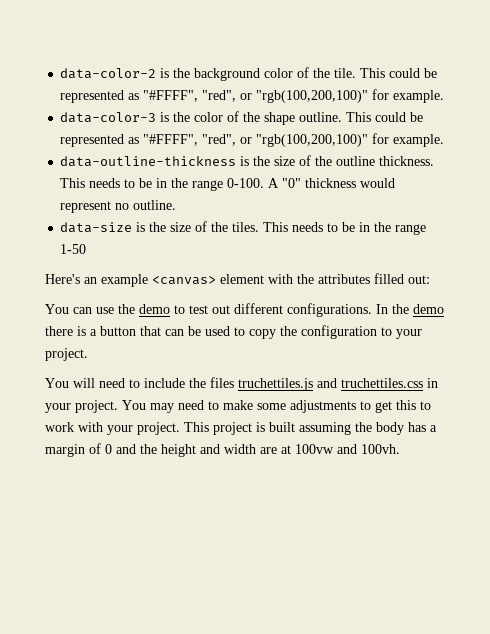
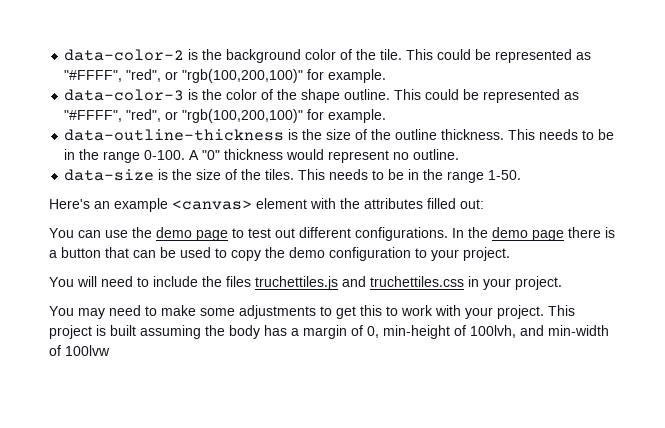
[60,244,87,254] 1-50 -> [488,170,522,180] 1-50.
(170, 309) none -> [196,230,228,241] page
(444, 309) none -> [532,230,564,241] page
(297, 331) none -> [289,247,325,258] demo
(118, 406) none -> (562, 283) //
[105,444,400,457] 0 and the height and width are at 100vw and 100vh. -> [367,325,609,339] [49,345,110,356] 0, min-height of 100lvh, and min-width of 100lvw

